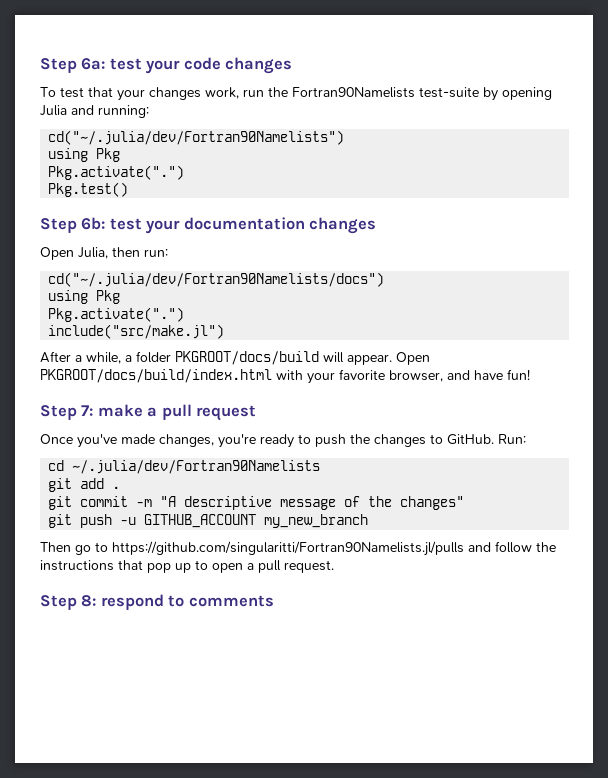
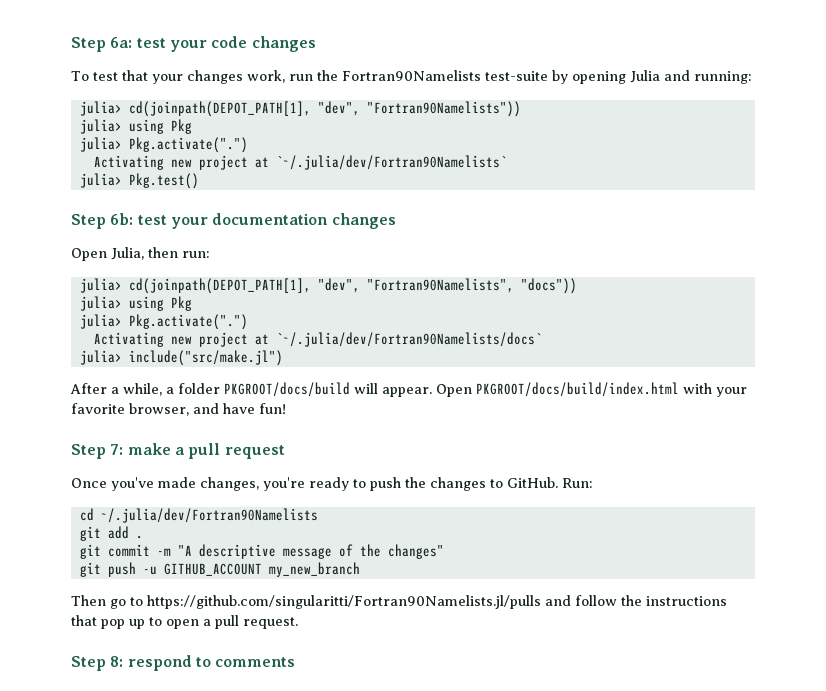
[48,130,345,145] [48,148,121,162] [48,165,185,180] cd("~/.julia/dev/Fortran90Namelists") // using Pkg // Pkg.activate(".") // -> [79,101,521,117] [79,119,192,134] [79,137,248,153] [93,155,507,170] [79,173,122,188] julia> cd(joinpath(DEPOT_PATH[1], "dev", "Fortran90Namelists")) // julia> using Pkg // julia> Pkg.activate(".") // Activating new project at `~/.julia/dev/Fortran90Namelists` // julia>
[48,272,385,287] [48,290,121,304] [48,307,185,322] cd("~/.julia/dev/Fortran90Namelists/docs") // using Pkg // Pkg.activate(".") // -> [79,278,577,294] [79,296,192,311] [79,314,248,330] [93,332,542,347] [79,350,122,365] julia> cd(joinpath(DEPOT_PATH[1], "dev", "Fortran90Namelists", "docs")) // julia> using Pkg // julia> Pkg.activate(".") // Activating new project at `~/.julia/dev/Fortran90Namelists/docs` // julia>

